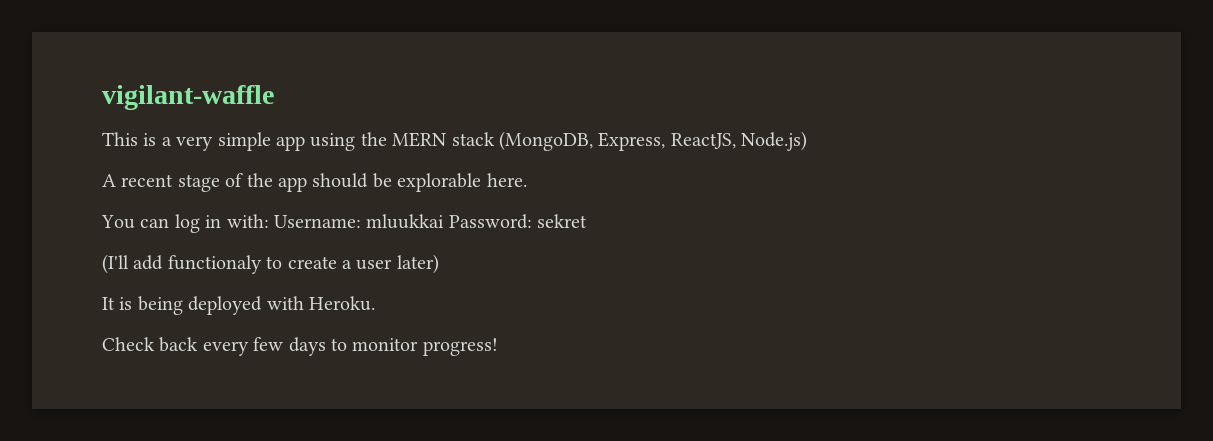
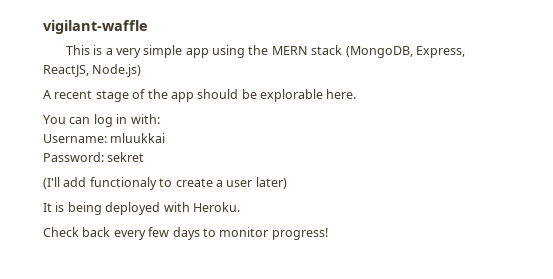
(269, 221) none -> (160, 119) //
(445, 221) none -> (166, 138) //

